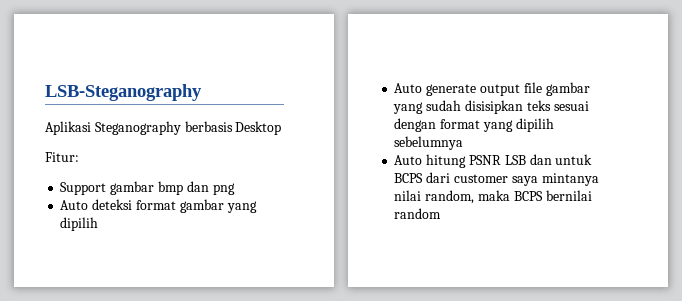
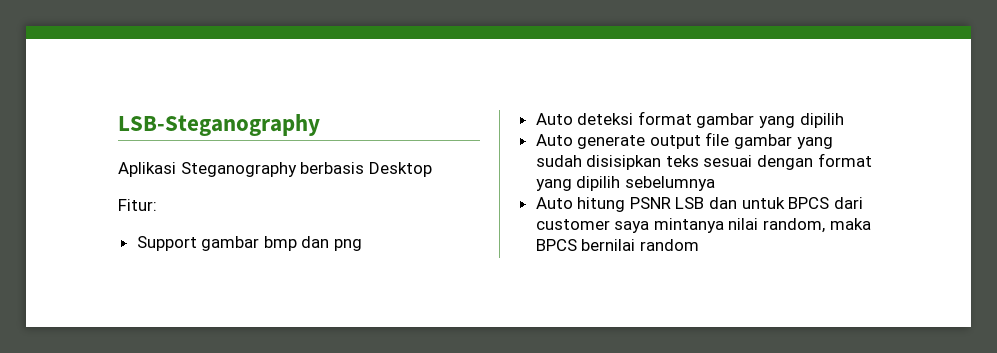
[394,173,424,183] BCPS -> [788,197,830,209] BPCS
[513,191,543,201] BCPS -> [535,239,577,251] BPCS

